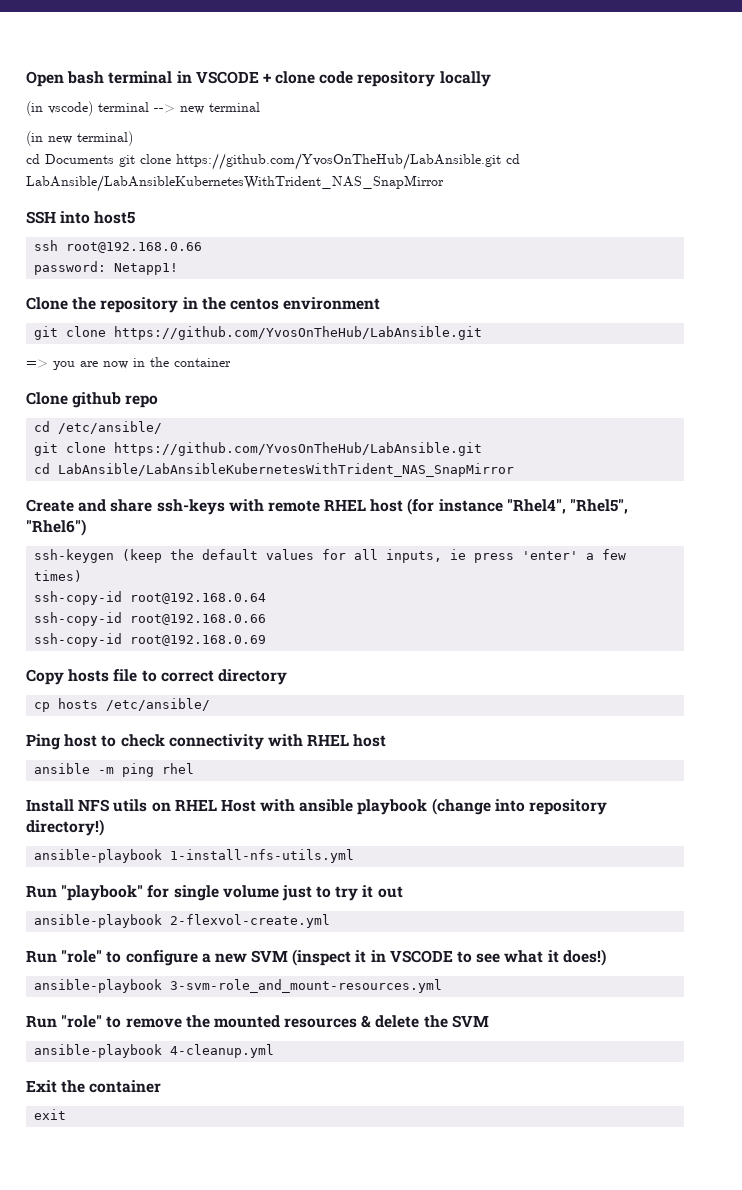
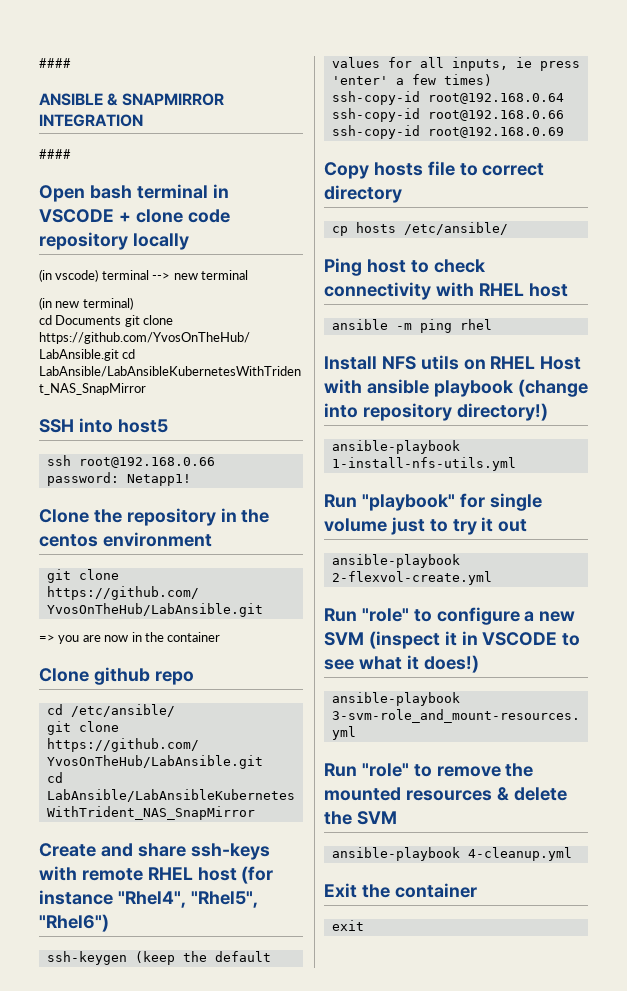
(26, 79) none -> [39,58,71,68] [39,93,224,106] [39,114,143,127] [39,149,71,159] #### // ANSIBLE & SNAPMIRROR INTEGRATION // #### //

